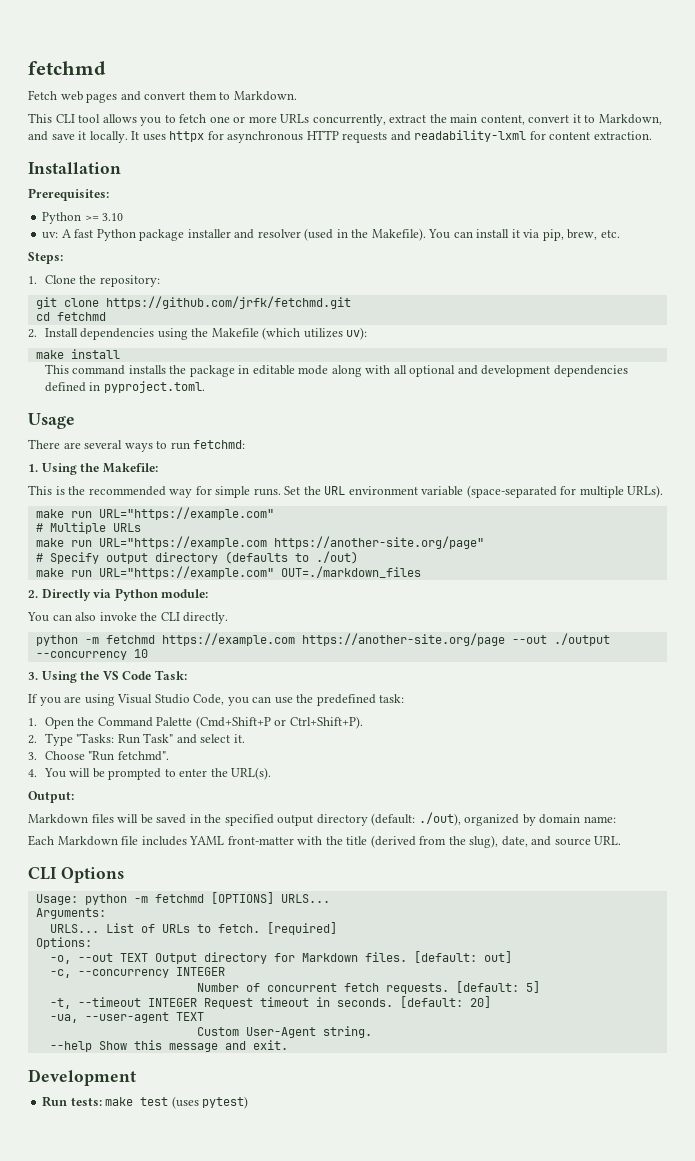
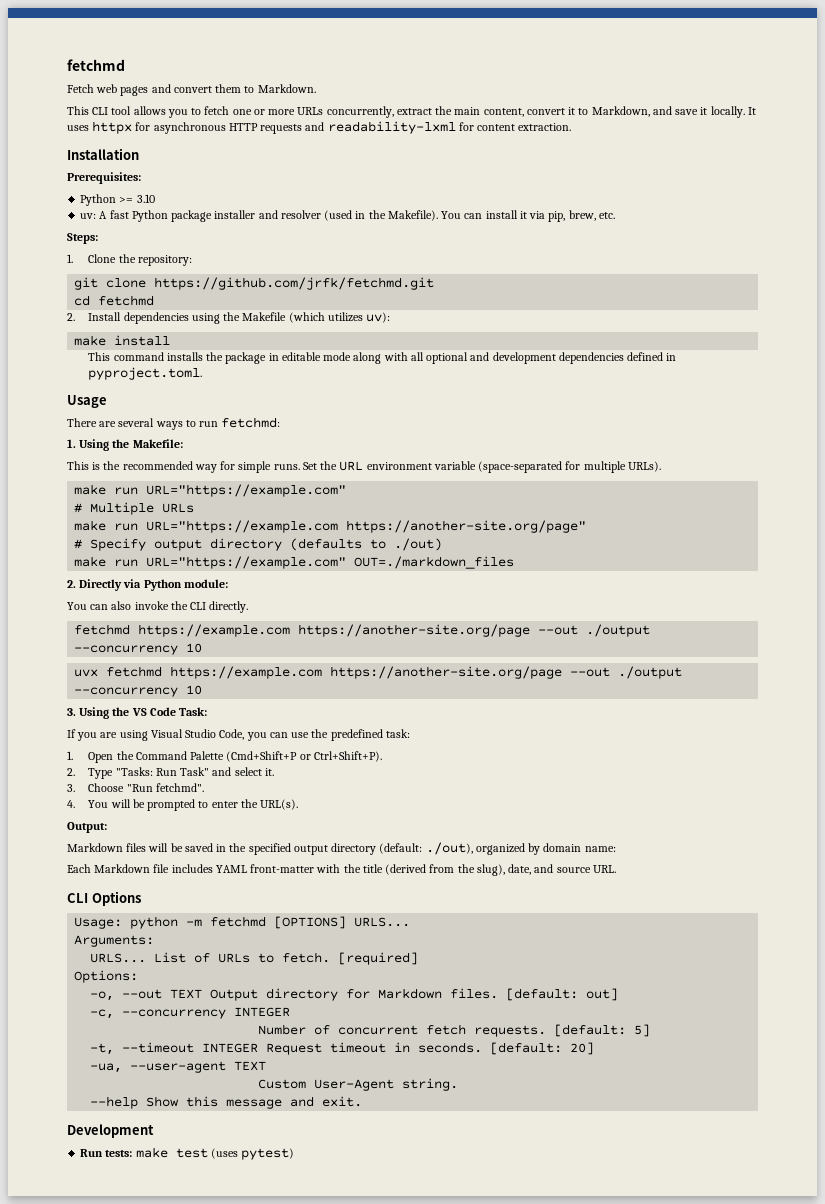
[35,635,99,646] python -m -> [74,624,651,637] [74,643,203,655] [74,669,99,677] fetchmd https://example.com https://another-site.org/page --out ./output --concurrency 10 // uvx

